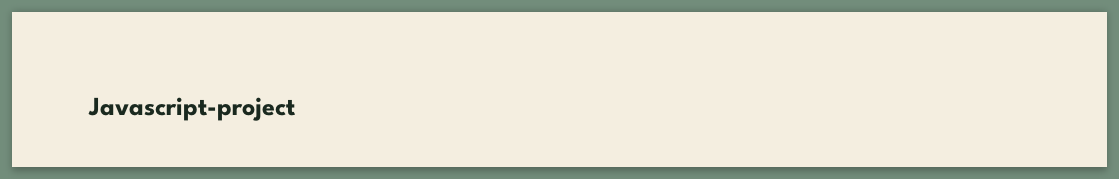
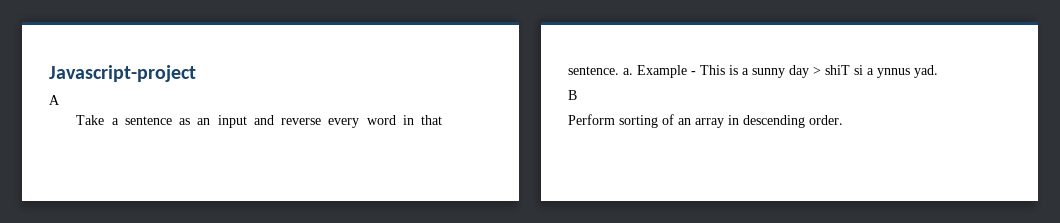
(296, 109) none -> [49,95,60,105] [76,115,442,128] [568,65,938,78] [568,90,577,100] [568,114,843,128] // A // Take a sentence as an input and reverse every word in that sentence. a. Example - This is a sunny day > shiT si a ynnus yad. // B // Perform sorting of an array in descending order.

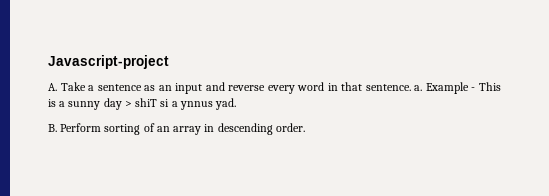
[49,95,60,105] A // -> [48,83,57,91] A.
[568,90,577,100] B // -> [48,124,57,132] B.

